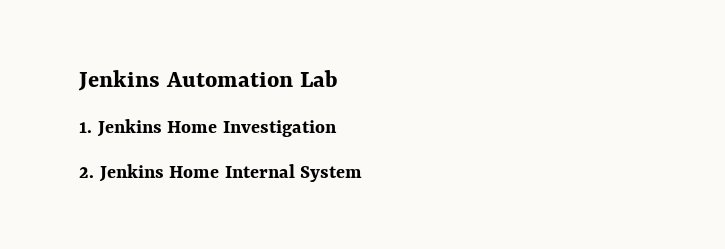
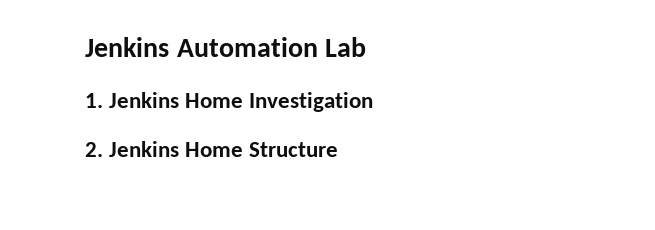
[224,164,363,182] Internal System -> [249,142,339,157] Structure

